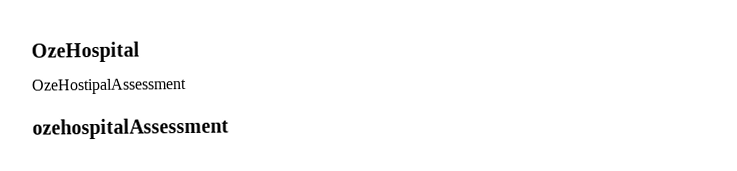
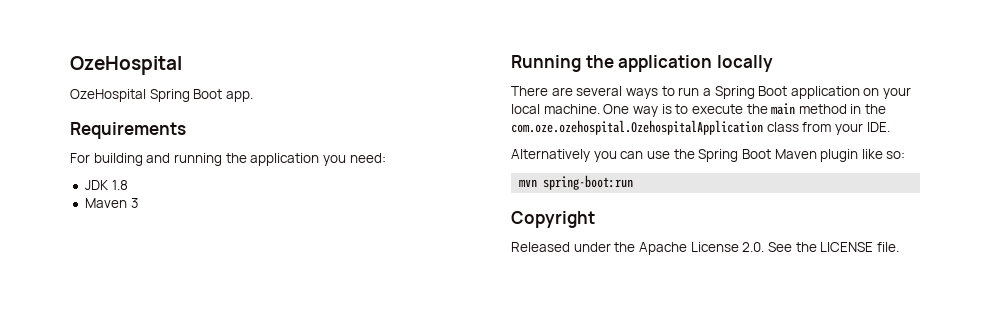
[31,78,187,95] [32,117,229,140] OzeHostipalAssessment // ozehospitalAssessment -> [70,89,253,102] [70,122,186,139] [70,153,386,166] [84,180,128,190] [84,198,138,208] [511,55,773,72] [511,86,912,99] [511,103,887,117] [511,120,890,135] [511,149,906,162] [519,175,634,190] [511,211,595,228] [511,242,899,255] OzeHospital Spring Boot app. // Requirements // For building and running the application you need: // JDK 1.8 // Maven 3 // Running the application locally // There are several ways to run a Spring Boot application on your local machine. One way is to execute the main method in the com.oze.ozehospital.OzehospitalApplication class from your IDE. // Alternatively you can use the Spring Boot Maven plugin like so: // mvn spring-boot:run // Copyright // Released under the Apache License 2.0. See the LICENSE file.

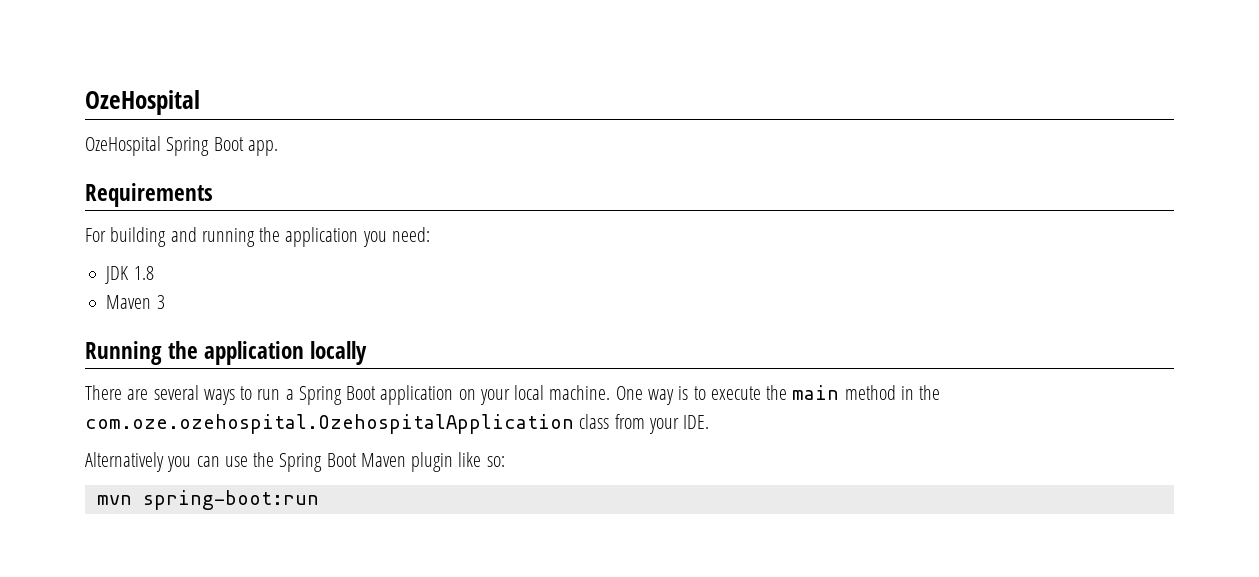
[511,211,595,228] [511,242,899,255] // Copyright // Released under the Apache License 2.0. See the LICENSE file. -> (319, 500) none

